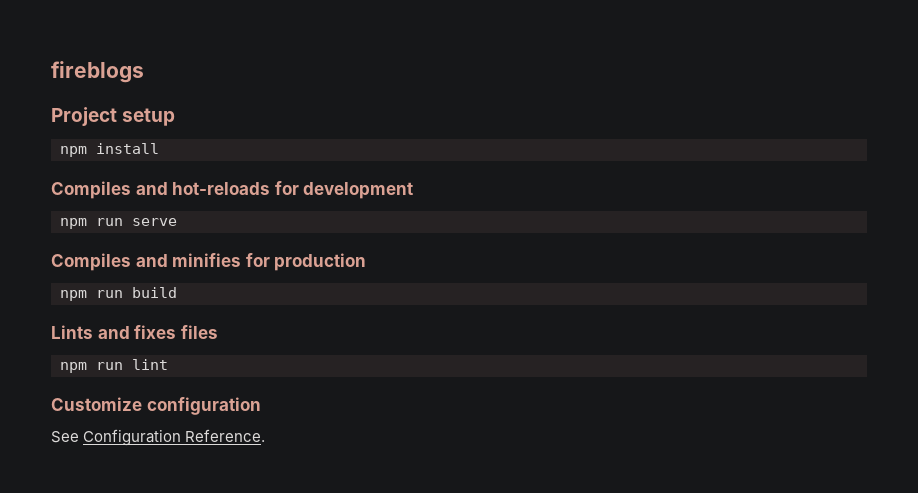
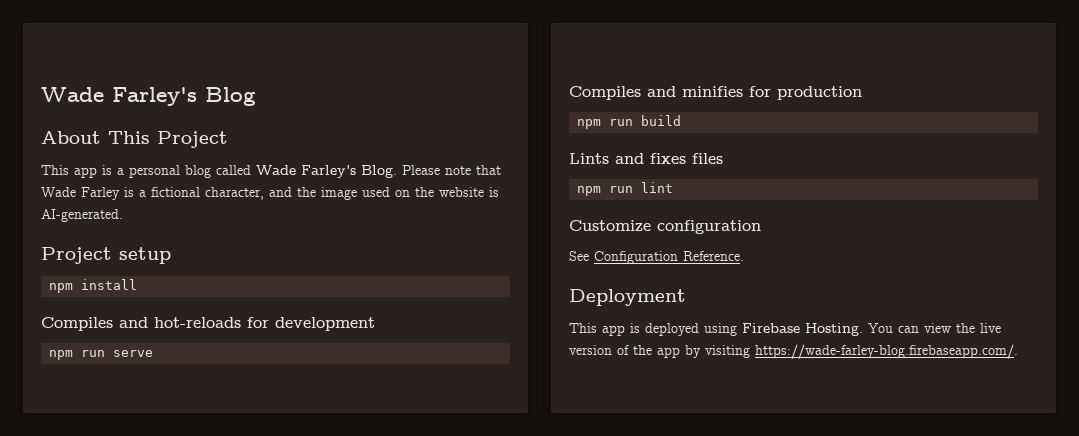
[51,61,144,83] fireblogs -> [41,87,256,106] [41,131,228,148] [41,165,501,178] [41,187,499,200] [41,209,123,222] Wade Farley's Blog // About This Project // This app is a personal blog called Wade Farley's Blog. Please note that Wade Farley is a fictional character, and the image used on the website is AI-generated.
(266, 435) none -> [569,289,686,306] [569,323,1001,336] [569,344,1018,359] // Deployment // This app is deployed using Firebase Hosting. You can view the live version of the app by visiting https://wade-farley-blog.firebaseapp.com/.

